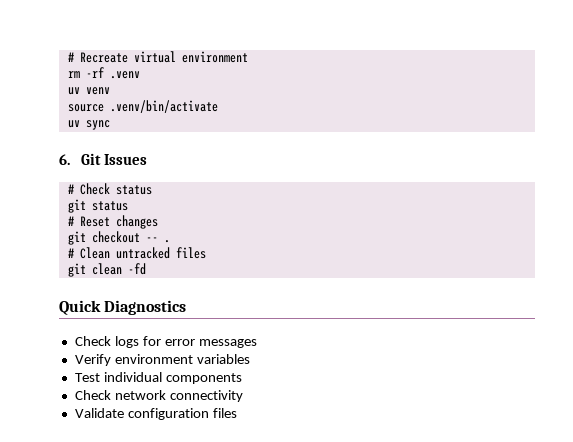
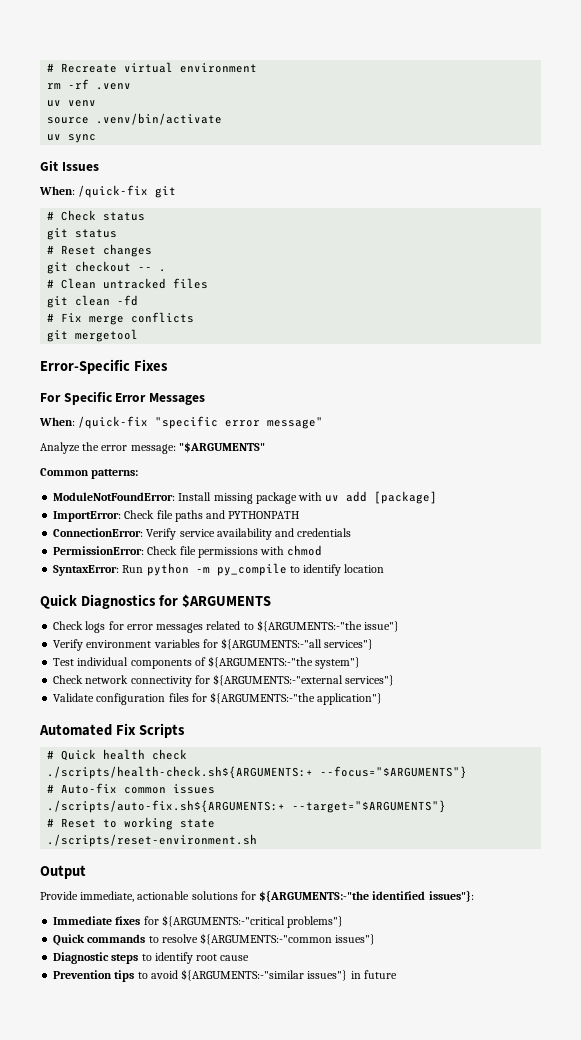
[59,154,70,165] 6. -> (97, 138) none
(147, 159) none -> [39,185,177,198] // When: /quick-fix git
(146, 269) none -> [47,312,195,325] [47,329,139,342] [40,359,168,374] [40,391,205,405] [39,416,324,429] [40,442,265,454] [40,468,139,479] [53,491,438,504] [53,510,300,522] [53,528,352,540] [53,545,323,558] [53,563,385,576] // # Fix merge conflicts // git mergetool // Error-Specific Fixes // For Specific Error Messages // When: /quick-fix "specific error message" // Analyze the error message: "$ARGUMENTS" // Common patterns: // ModuleNotFoundError: Install missing package with uv add [package] // ImportError: Check file paths and PYTHONPATH // ConnectionError: Verify service availability and credentials // PermissionError: Check file permissions with chmod // SyntaxError: Run python -m py_compile to identify location
(187, 307) none -> [158,594,271,608] for $ARGUMENTS
(257, 343) none -> [206,620,400,632] related to ${ARGUMENTS:-"the issue"}
(250, 359) none -> [202,638,374,650] for ${ARGUMENTS:-"all services"}
(242, 378) none -> [194,656,361,669] of ${ARGUMENTS:-"the system"}
(243, 396) none -> [194,674,395,686] for ${ARGUMENTS:-"external services"}
(237, 413) none -> [191,692,383,705] [39,723,185,738] [47,749,188,761] [47,766,468,779] [47,783,216,794] [47,800,447,813] [47,817,216,830] [47,834,258,847] [40,865,86,879] [40,890,474,902] [53,915,344,928] [53,933,376,946] [53,952,250,964] [53,969,397,982] for ${ARGUMENTS:-"the application"} // Automated Fix Scripts // # Quick health check // ./scripts/health-check.sh${ARGUMENTS:+ --focus="$ARGUMENTS"} // # Auto-fix common issues // ./scripts/auto-fix.sh${ARGUMENTS:+ --target="$ARGUMENTS"} // # Reset to working state // ./scripts/reset-environment.sh // Output // Provide immediate, actionable solutions for ${ARGUMENTS:-"the identified issues"}: // Immediate fixes for ${ARGUMENTS:-"critical problems"} // Quick commands to resolve ${ARGUMENTS:-"common issues"} // Diagnostic steps to identify root cause // Prevention tips to avoid ${ARGUMENTS:-"similar issues"} in future

